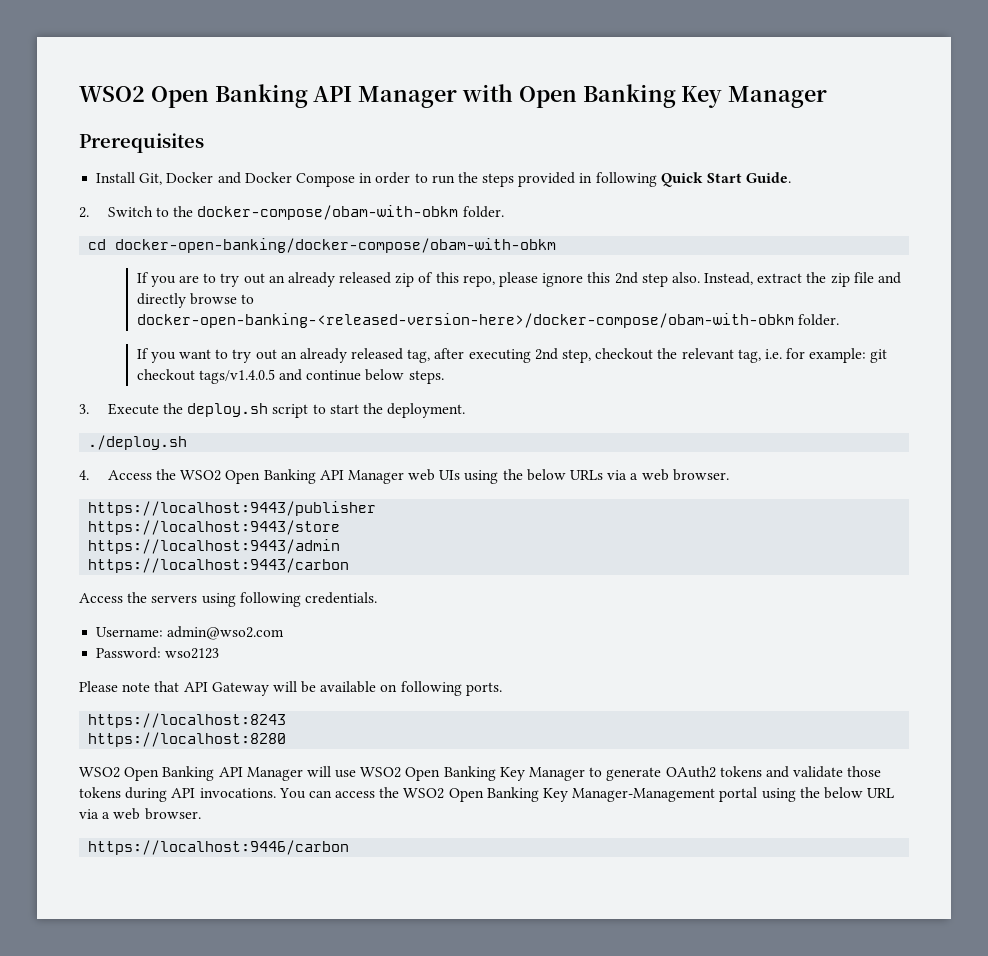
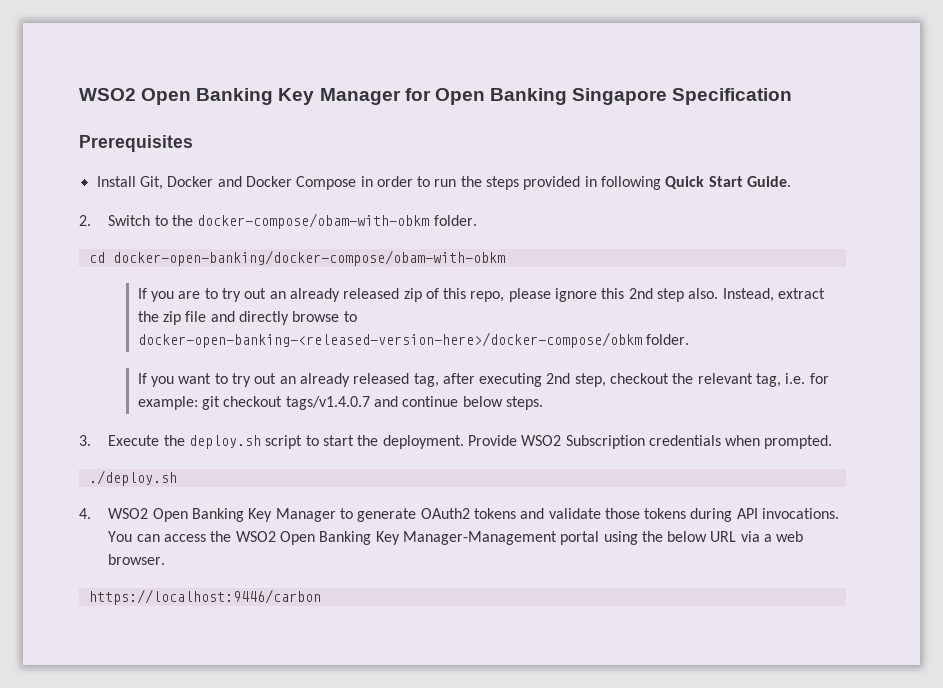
[79,84,828,108] WSO2 Open Banking API Manager with Open Banking Key Manager -> [79,88,793,105] WSO2 Open Banking Key Manager for Open Banking Singapore Specification
[136,313,794,328] docker-open-banking-<released-version-here>/docker-compose/obam-with-obkm -> [137,332,642,348] docker-open-banking-<released-version-here>/docker-compose/obkm
[198,369,275,384] tags/v1.4.0.5 -> [285,396,370,410] tags/v1.4.0.7
[88,435,188,450] [79,469,729,484] [88,501,377,516] [88,520,341,535] [88,539,341,554] [88,558,350,573] [79,592,377,607] [96,626,285,640] [96,647,220,659] [79,681,502,696] [88,713,287,728] [88,732,287,747] [79,766,357,781] // ./deploy.sh // 4. Access the WSO2 Open Banking API Manager web UIs using the below URLs via a web browser. // https://localhost:9443/publisher // https://localhost:9443/store // https://localhost:9443/admin // https://localhost:9443/carbon // Access the servers using following credentials. // Username: admin@wso2.com // Password: wso2123 // Please note that API Gateway will be available on following ports. // https://localhost:8243 // https://localhost:8280 // WSO2 Open Banking API Manager will use -> [467,435,833,449] [88,470,177,486] [79,508,91,519] Provide WSO2 Subscription credentials when prompted. // ./deploy.sh // 4.

